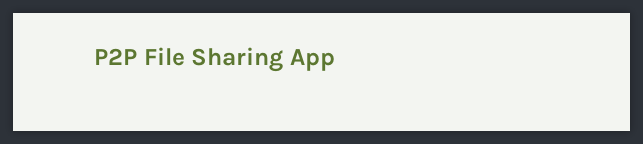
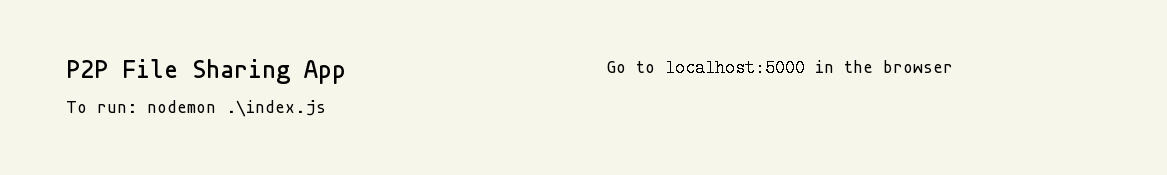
(335, 60) none -> [66,100,326,117] [606,59,953,77] // To run: nodemon .\index.js // Go to localhost:5000 in the browser

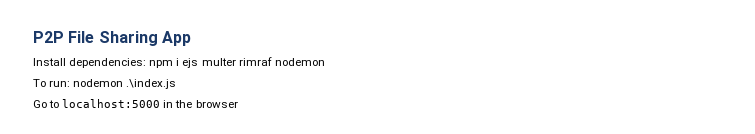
(346, 72) none -> [33,57,325,68] // Install dependencies: npm i ejs multer rimraf nodemon

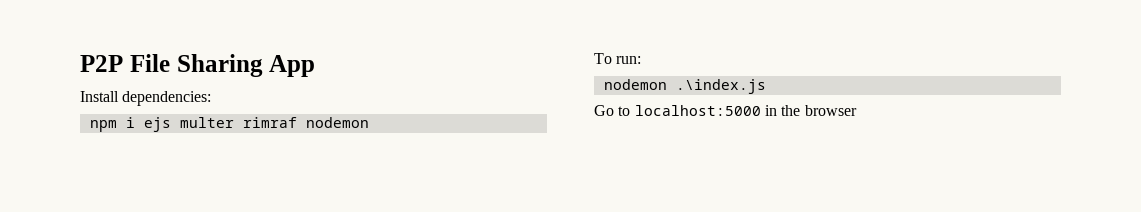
(147, 63) none -> (212, 98) //
(71, 83) none -> (642, 60) //

